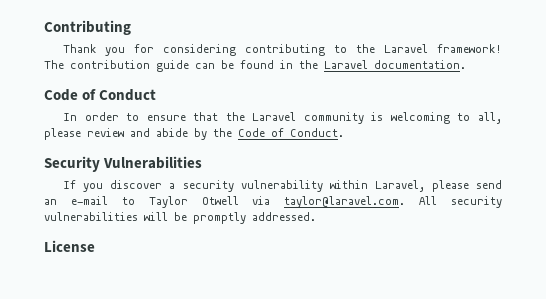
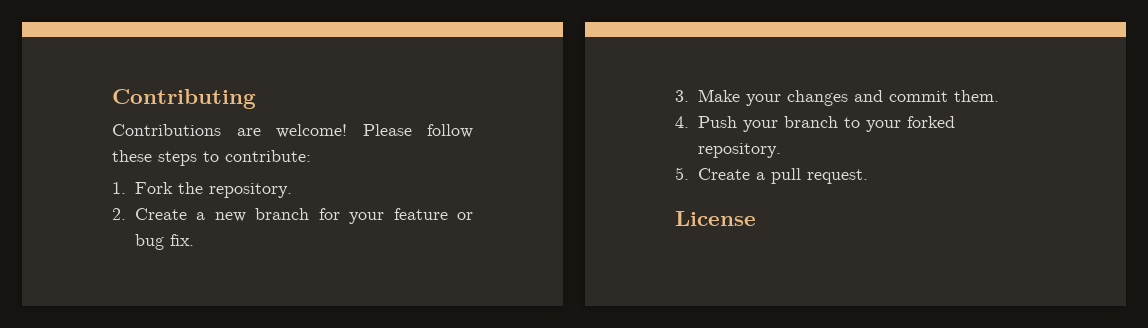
[63,44,502,56] [44,60,466,72] [44,89,157,101] [63,112,502,124] [44,128,344,140] [44,156,203,172] [63,180,502,192] [44,196,502,208] [44,212,316,224] Thank you for considering contributing to the Laravel framework! The contribution guide can be found in the Laravel documentation. // Code of Conduct // In order to ensure that the Laravel community is welcoming to all, please review and abide by the Code of Conduct. // Security Vulnerabilities // If you discover a security vulnerability within Laravel, please send an e-mail to Taylor Otwell via taylor@laravel.com. All security vulnerabilities will be promptly addressed. -> [112,124,473,138] [112,150,311,166] [112,182,292,198] [112,208,474,224] [134,234,194,250] [675,89,999,106] [675,116,955,132] [697,143,781,158] [675,167,868,184] Contributions are welcome! Please follow these steps to contribute: // 1. Fork the repository. // 2. Create a new branch for your feature or bug fix. // 3. Make your changes and commit them. // 4. Push your branch to your forked repository. // 5. Create a pull request.

